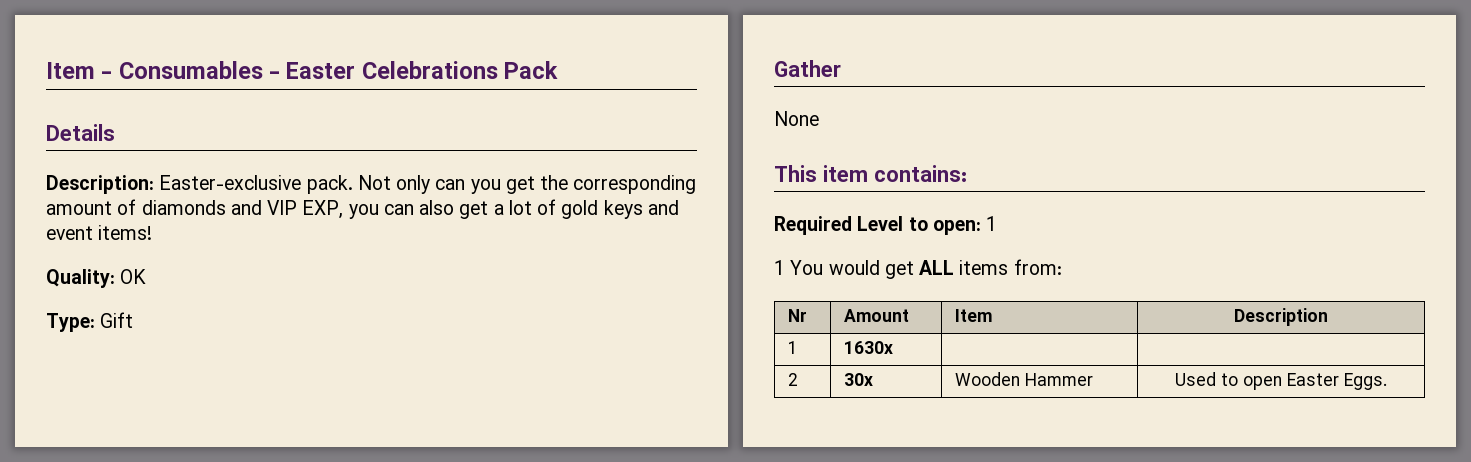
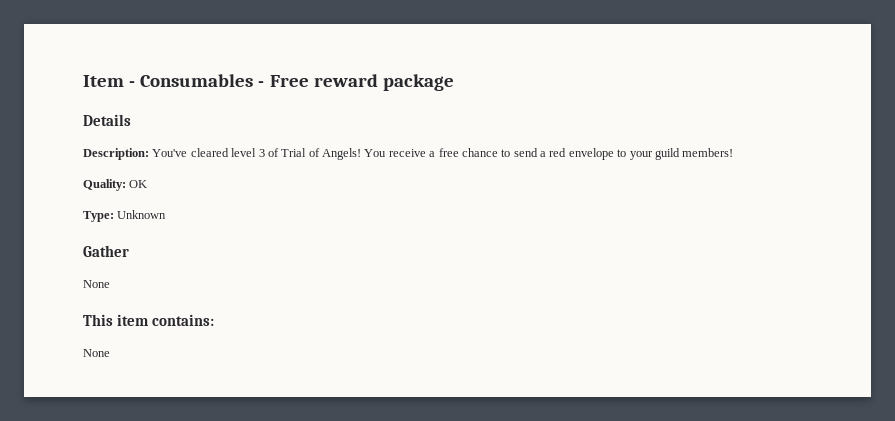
[286,61,559,79] Easter Celebrations Pack -> [269,74,454,91] Free reward package
[159,175,697,194] [46,199,679,219] [46,225,153,240] Easter-exclusive pack. Not only can you get the corresponding amount of diamonds and VIP EXP, you can also get a lot of gold keys and event items! -> [152,148,734,160] You've cleared level 3 of Trial of Angels! You receive a free chance to send a red envelope to your guild members!
[100,312,134,328] Gift -> [117,210,167,219] Unknown
[774,216,998,235] [774,259,1062,279] [788,309,808,322] [844,309,910,322] [955,309,993,322] [1234,308,1328,326] [788,341,799,354] [844,341,894,354] [788,373,799,386] [844,373,874,386] [955,372,1094,386] [1175,372,1387,390] // Required Level to open: 1 // 1 You would get ALL items from: // Nr | Amount | Item | Description // 1 | 1630x | | // 2 | 30x | Wooden Hammer | Used to open Easter Eggs. -> [83,349,110,357] // None

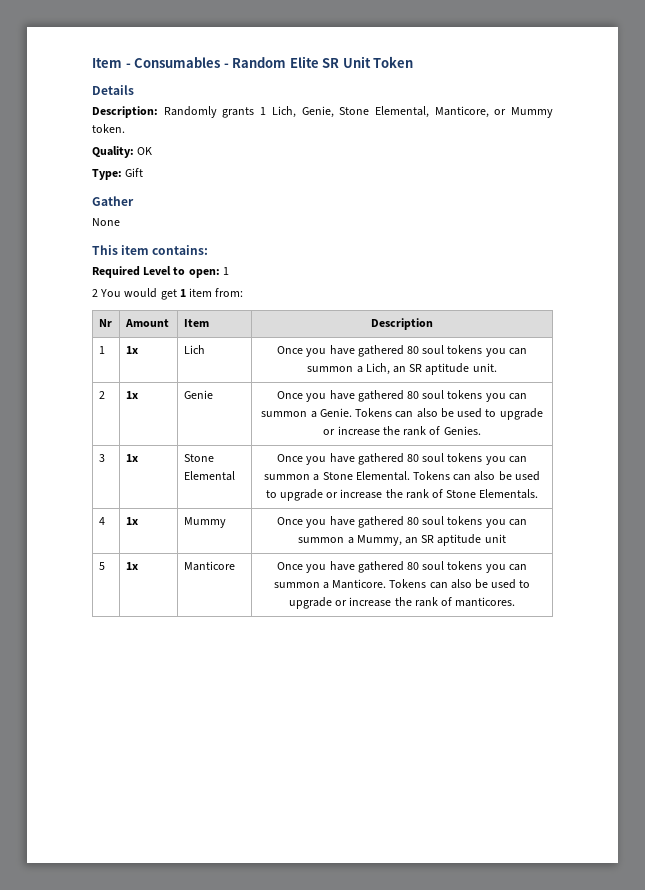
[269,74,454,91] [83,114,131,126] [83,148,734,160] Free reward package // Details // Description: You've cleared level 3 of Trial of Angels! You receive a free chance to send a red envelope to your guild members! -> [232,56,414,68] [92,85,134,95] [92,106,553,118] [92,124,125,133] Random Elite SR Unit Token // Details // Description: Randomly grants 1 Lich, Genie, Stone Elemental, Manticore, or Mummy token.
[117,210,167,219] Unknown -> [125,168,144,177] Gift
[83,349,110,357] // None -> [92,266,229,278] [92,288,244,300] [98,319,112,327] [124,319,169,327] [183,319,209,327] [371,318,433,330] [98,346,105,354] [125,346,138,354] [183,345,205,354] [277,345,527,357] [307,363,497,375] [98,391,105,399] [125,391,138,399] [183,390,213,399] [277,390,527,402] [261,408,543,420] [323,426,481,436] [98,454,105,462] [125,454,138,462] [183,454,214,462] [183,471,235,481] [277,453,527,465] [264,471,540,481] [265,489,539,501] [98,517,105,525] [125,517,138,525] [183,517,226,528] [277,516,527,528] [298,534,506,546] [98,562,105,570] [125,562,138,570] [183,561,235,571] [277,561,527,573] [273,579,531,589] [288,597,516,609] // Required Level to open: 1 // 2 You would get 1 item from: // Nr | Amount | Item | Description // 1 | 1x | Lich | Once you have gathered 80 soul tokens you can summon a Lich, an SR aptitude unit. // 2 | 1x | Genie | Once you have gathered 80 soul tokens you can summon a Genie. Tokens can also be used to upgrade or increase the rank of Genies. // 3 | 1x | Stone Elemental | Once you have gathered 80 soul tokens you can summon a Stone Elemental. Tokens can also be used to upgrade or increase the rank of Stone Elementals. // 4 | 1x | Mummy | Once you have gathered 80 soul tokens you can summon a Mummy, an SR aptitude unit // 5 | 1x | Manticore | Once you have gathered 80 soul tokens you can summon a Manticore. Tokens can also be used to upgrade or increase the rank of manticores.

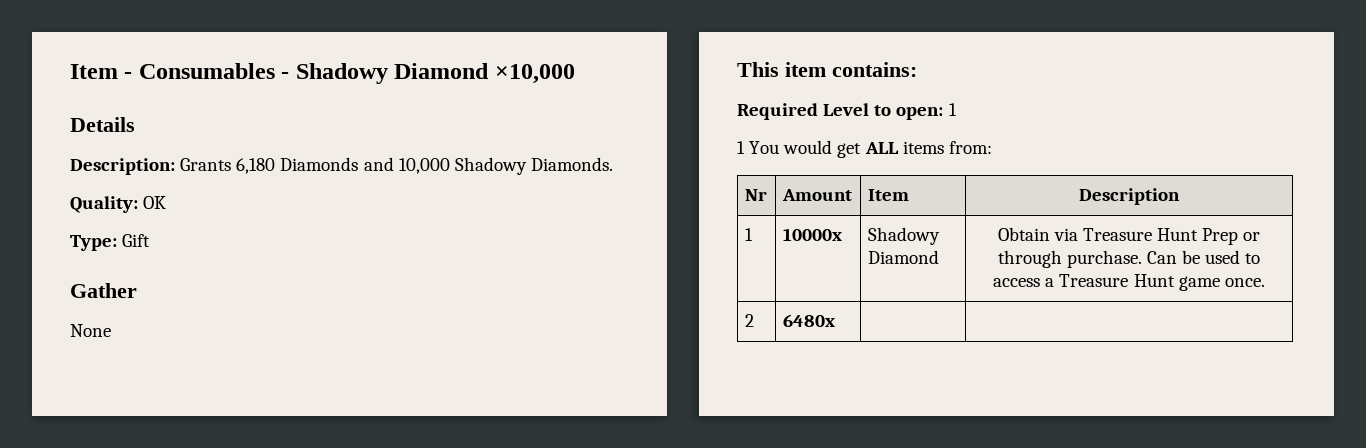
[232,56,414,68] [92,85,134,95] [92,106,553,118] [92,124,125,133] Random Elite SR Unit Token // Details // Description: Randomly grants 1 Lich, Genie, Stone Elemental, Manticore, or Mummy token. -> [295,63,575,84] [70,117,135,132] [70,157,613,175] Shadowy Diamond ×10,000 // Details // Description: Grants 6,180 Diamonds and 10,000 Shadowy Diamonds.
[92,289,98,297] 2 -> [737,141,745,154] 1
[179,288,213,297] 1 item -> [864,141,944,154] ALL items
[125,346,138,354] [183,345,205,354] [277,345,527,357] [307,363,497,375] [98,391,105,399] [125,391,138,399] [183,390,213,399] [277,390,527,402] [261,408,543,420] [323,426,481,436] [98,454,105,462] [125,454,138,462] [183,454,214,462] [183,471,235,481] [277,453,527,465] [264,471,540,481] [265,489,539,501] [98,517,105,525] [125,517,138,525] [183,517,226,528] [277,516,527,528] [298,534,506,546] [98,562,105,570] [125,562,138,570] [183,561,235,571] [277,561,527,573] [273,579,531,589] [288,597,516,609] 1x | Lich | Once you have gathered 80 soul tokens you can summon a Lich, an SR aptitude unit. // 2 | 1x | Genie | Once you have gathered 80 soul tokens you can summon a Genie. Tokens can also be used to upgrade or increase the rank of Genies. // 3 | 1x | Stone Elemental | Once you have gathered 80 soul tokens you can summon a Stone Elemental. Tokens can also be used to upgrade or increase the rank of Stone Elementals. // 4 | 1x | Mummy | Once you have gathered 80 soul tokens you can summon a Mummy, an SR aptitude unit // 5 | 1x | Manticore | Once you have gathered 80 soul tokens you can summon a Manticore. Tokens can also be used to upgrade or increase the rank of manticores. -> [782,228,842,241] [867,227,940,245] [867,250,939,264] [997,227,1261,245] [997,250,1261,268] [993,274,1265,291] [744,314,754,327] [782,314,835,327] 10000x | Shadowy Diamond | Obtain via Treasure Hunt Prep or through purchase. Can be used to access a Treasure Hunt game once. // 2 | 6480x | |

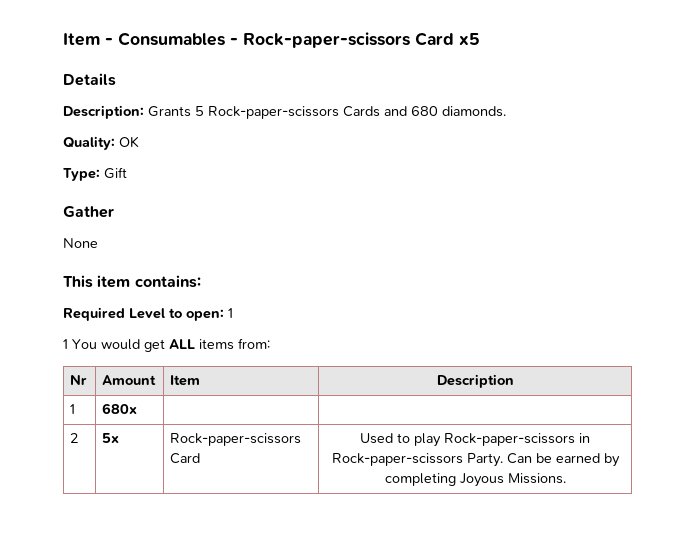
[295,63,575,84] Shadowy Diamond ×10,000 -> [243,32,480,48] Rock-paper-scissors Card x5
[236,157,613,175] 6,180 Diamonds and 10,000 Shadowy Diamonds. -> [195,106,506,119] 5 Rock-paper-scissors Cards and 680 diamonds.
[782,228,842,241] [867,227,940,245] [867,250,939,264] [997,227,1261,245] [997,250,1261,268] [993,274,1265,291] [744,314,754,327] [782,314,835,327] 10000x | Shadowy Diamond | Obtain via Treasure Hunt Prep or through purchase. Can be used to access a Treasure Hunt game once. // 2 | 6480x | | -> [102,403,138,414] [70,433,79,443] [102,433,120,443] [170,433,302,446] [170,453,201,464] [360,433,590,447] [331,453,620,467] [384,473,566,487] 680x | | // 2 | 5x | Rock-paper-scissors Card | Used to play Rock-paper-scissors in Rock-paper-scissors Party. Can be earned by completing Joyous Missions.

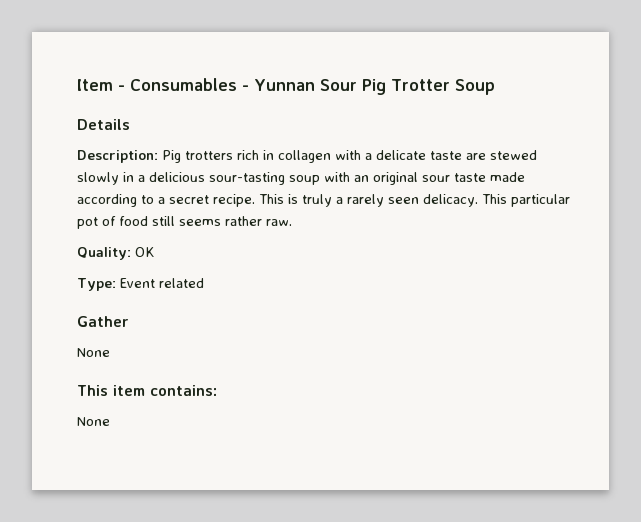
[243,32,480,48] [63,73,116,86] [63,105,506,119] Rock-paper-scissors Card x5 // Details // Description: Grants 5 Rock-paper-scissors Cards and 680 diamonds. -> [254,79,495,95] [77,119,130,130] [77,150,537,163] [77,172,525,185] [77,194,570,207] [77,216,292,229] Yunnan Sour Pig Trotter Soup // Details // Description: Pig trotters rich in collagen with a delicate taste are stewed slowly in a delicious sour-tasting soup with an original sour taste made according to a secret recipe. This is truly a rarely seen delicacy. This particular pot of food still seems rather raw.
[104,167,127,179] Gift -> [120,278,204,288] Event related
[63,307,233,321] [63,338,270,352] [70,375,88,385] [102,375,157,385] [170,375,201,386] [436,374,514,388] [70,404,76,414] [102,403,138,414] [70,433,79,443] [102,433,120,443] [170,433,302,446] [170,453,201,464] [360,433,590,447] [331,453,620,467] [384,473,566,487] // Required Level to open: 1 // 1 You would get ALL items from: // Nr | Amount | Item | Description // 1 | 680x | | // 2 | 5x | Rock-paper-scissors Card | Used to play Rock-paper-scissors in Rock-paper-scissors Party. Can be earned by completing Joyous Missions. -> [77,417,110,426] // None

